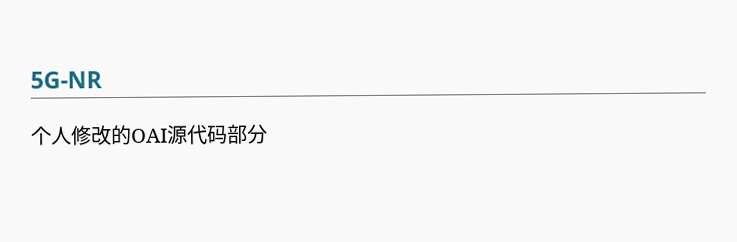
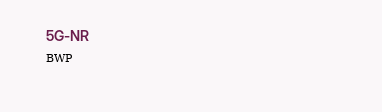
[31,123,268,146] 个人修改的OAI源代码部分 -> [46,54,73,62] BWP

